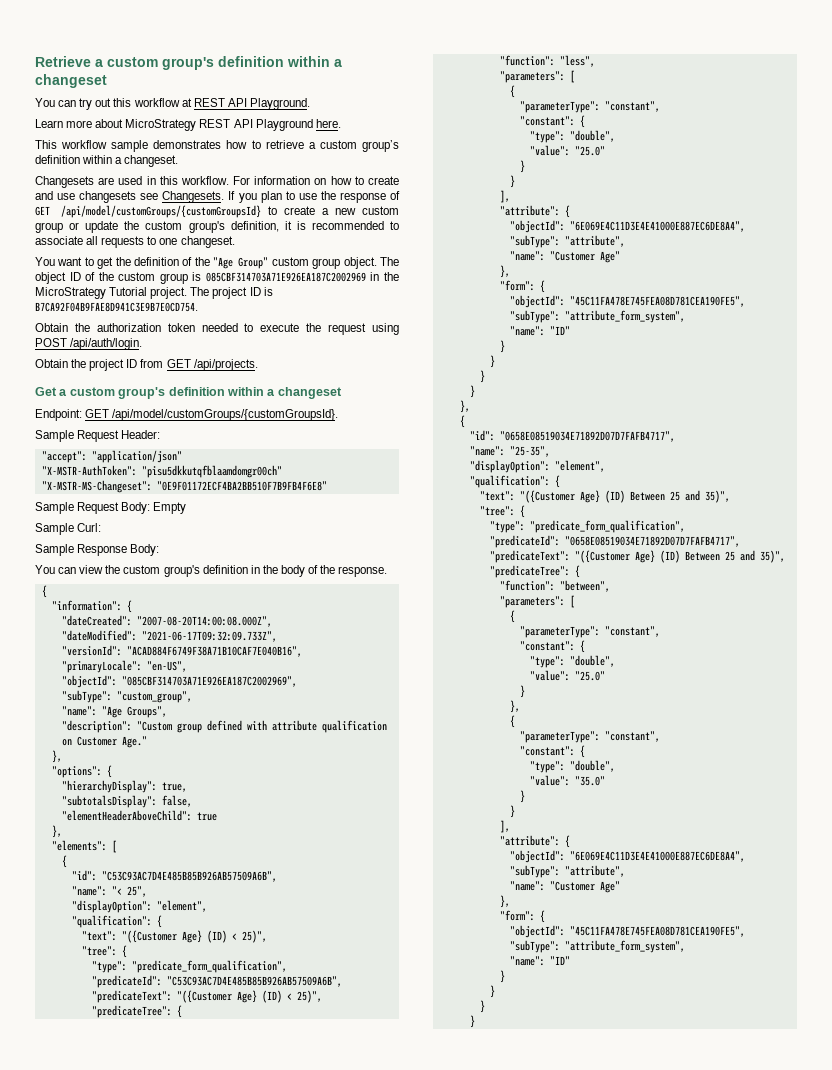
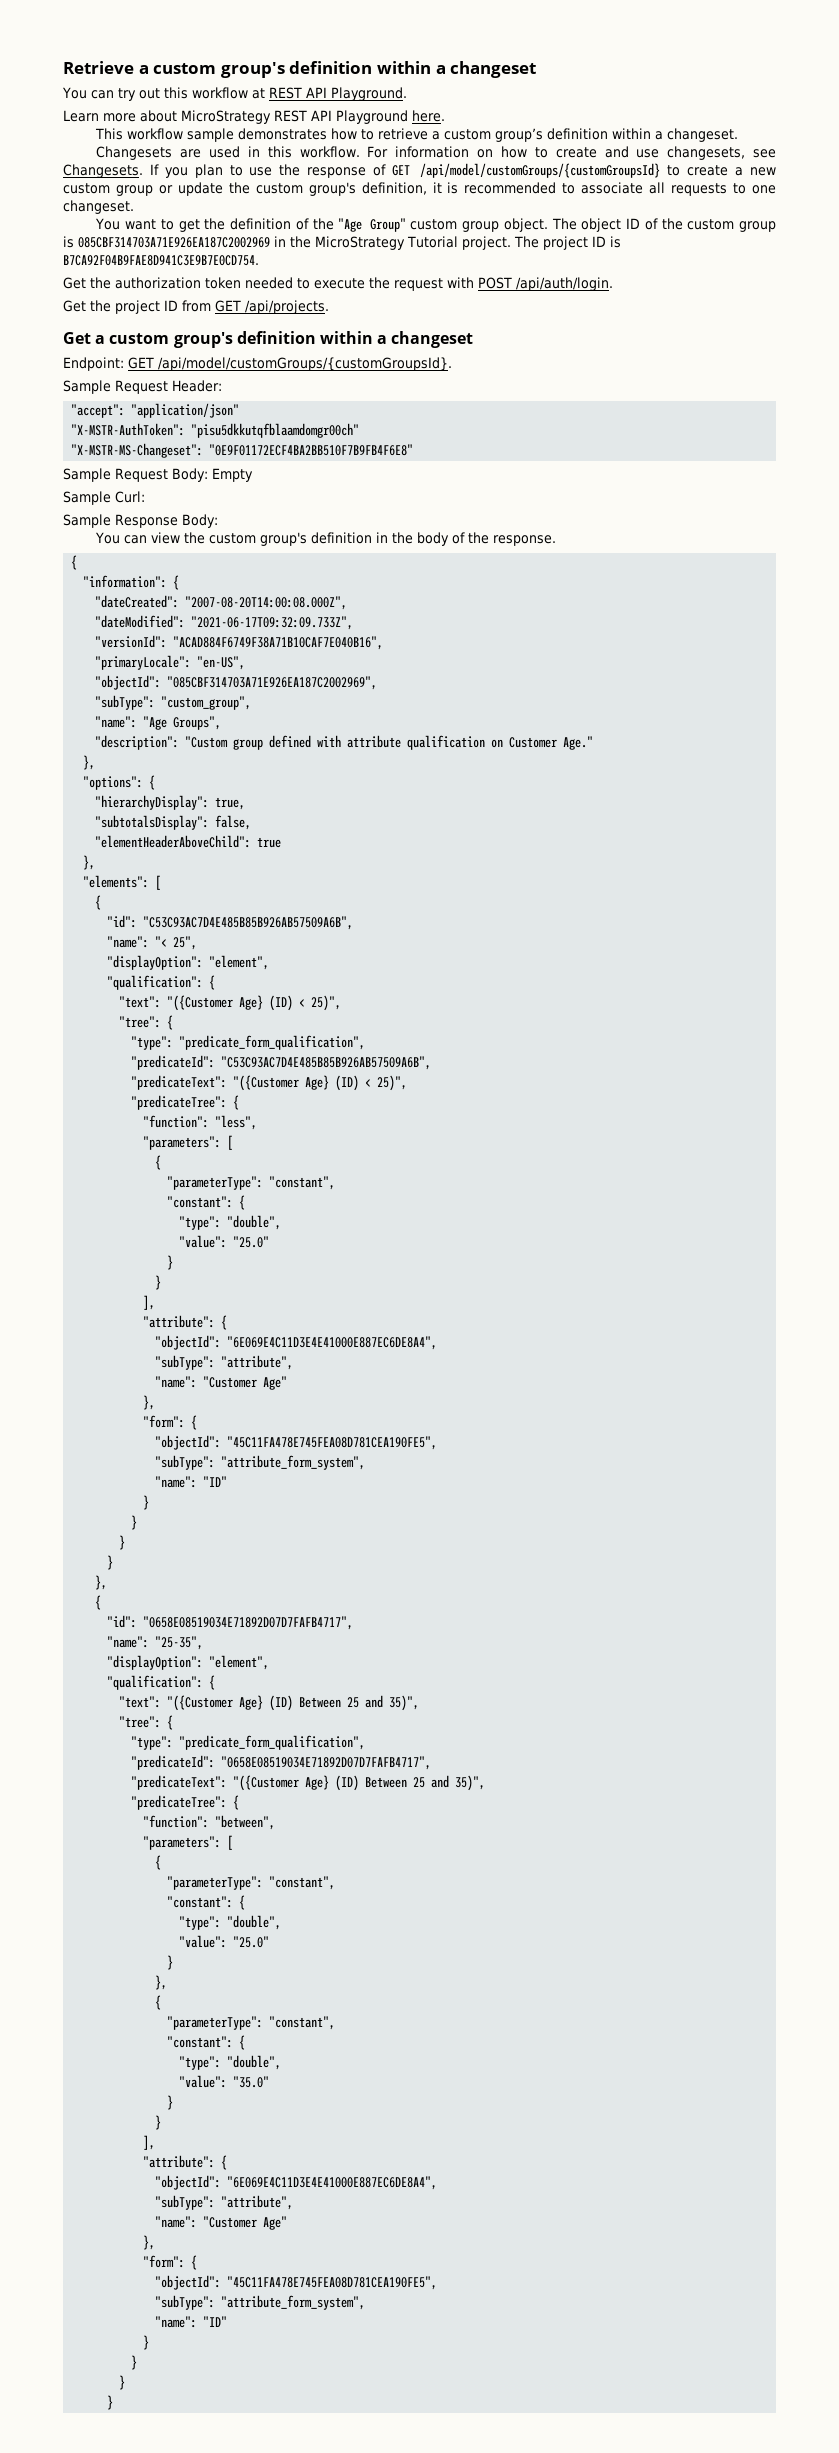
[79,191,137,203] changesets -> [667,146,746,160] changesets,
[35,323,68,332] Obtain -> [63,277,86,289] Get
[372,323,400,335] using -> [447,277,474,288] with
[35,359,68,368] Obtain -> [63,300,86,312] Get

